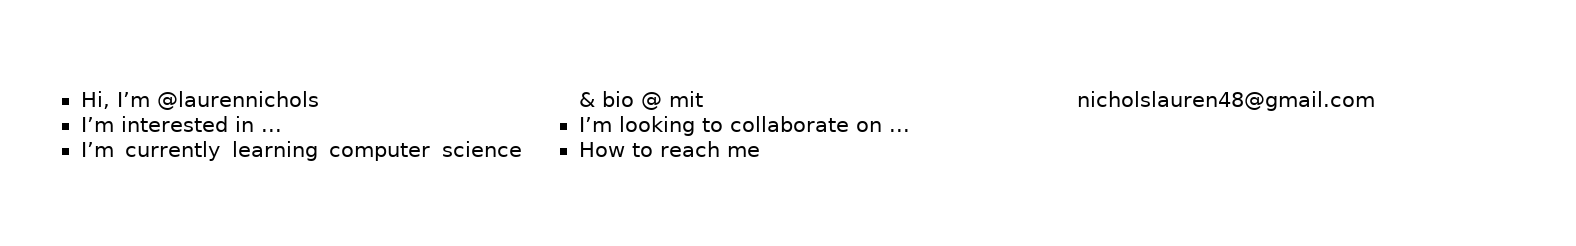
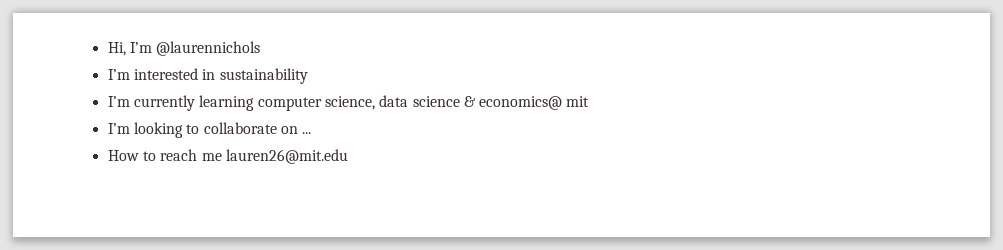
[260,129,282,132] ... -> [219,68,308,84] sustainability
[442,141,522,157] [578,91,662,110] science & bio @ -> [324,95,563,110] science, data science & economics@
[1076,91,1375,111] nicholslauren48@gmail.com -> [225,149,348,164] lauren26@mit.edu

